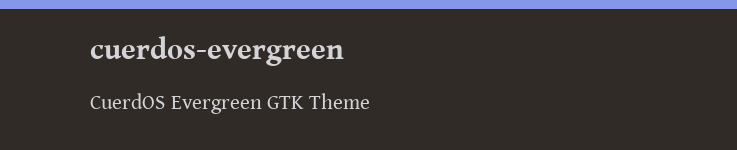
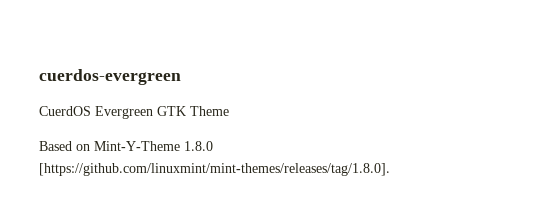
(371, 101) none -> [39,141,213,151] [39,163,390,176] // Based on Mint-Y-Theme 1.8.0 [https://github.com/linuxmint/mint-themes/releases/tag/1.8.0].

